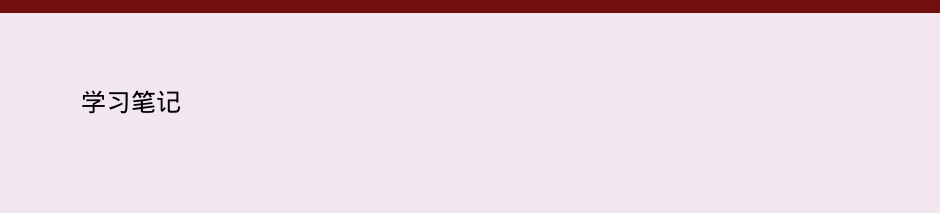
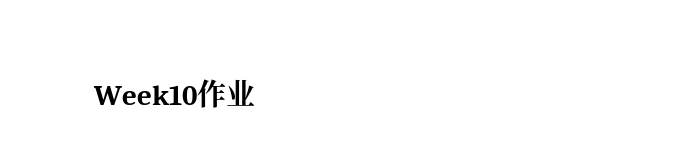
[81,90,181,114] 学习笔记 -> [93,79,255,108] Week10作业

